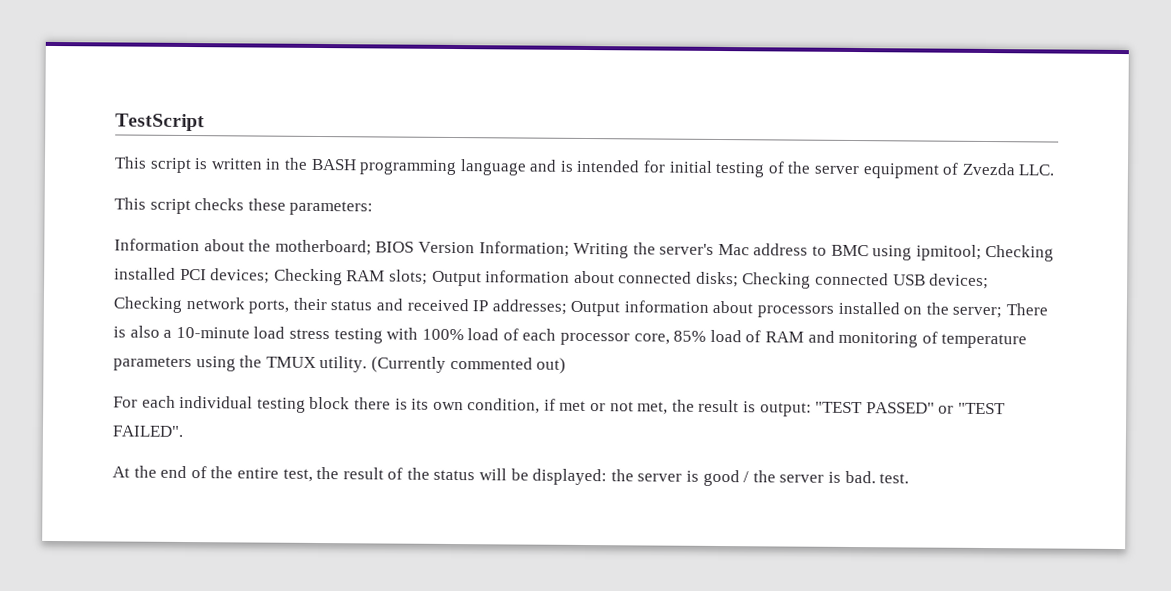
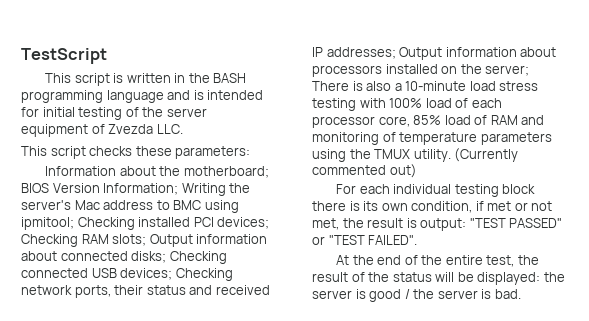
[879,473,910,484] test. -> (521, 294) none

